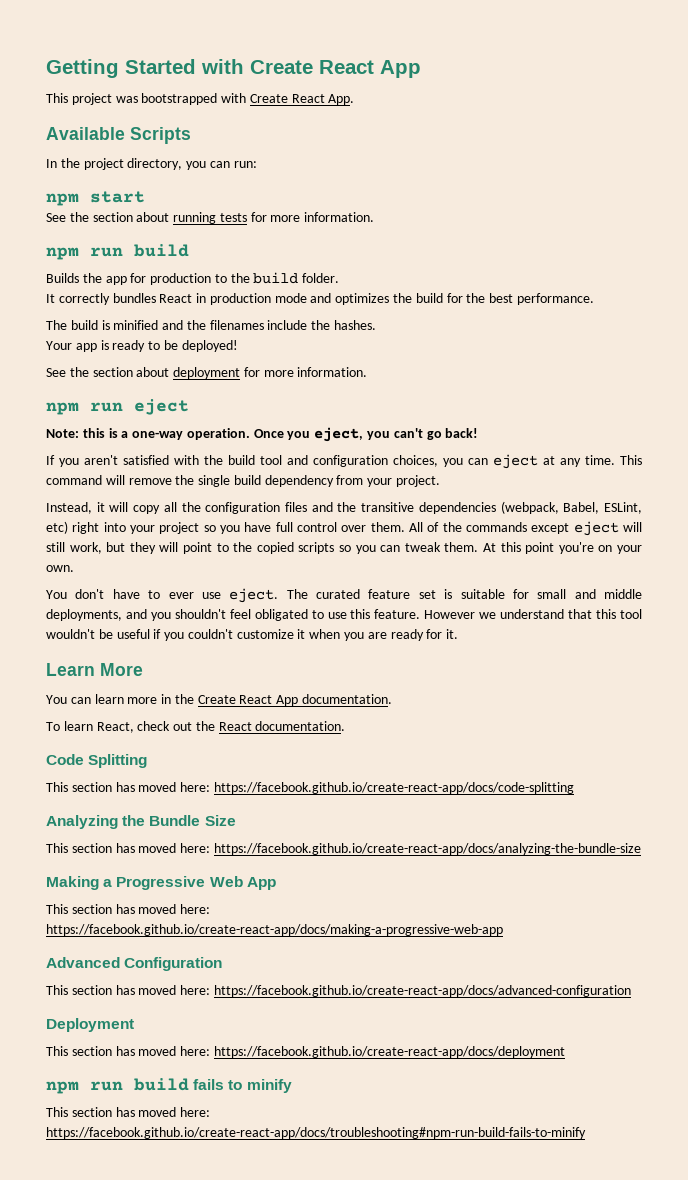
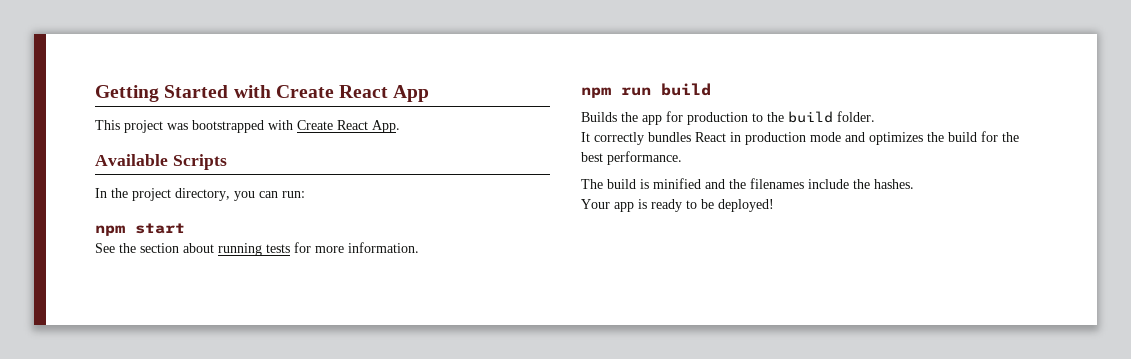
[46,367,368,379] [46,399,189,415] [46,427,479,442] [46,454,642,469] [46,475,441,487] [46,501,642,514] [46,521,642,536] [46,542,643,554] [46,565,74,572] [46,588,642,603] [46,609,642,621] [46,629,459,641] [46,663,143,676] [46,694,393,706] [46,721,346,733] [46,754,148,768] [46,782,574,794] [46,815,236,829] [46,843,641,855] [46,876,276,890] [46,904,211,914] [46,924,503,936] [46,957,223,971] [46,985,631,997] [46,1018,134,1032] [46,1046,565,1058] [46,1078,292,1094] [46,1107,211,1117] [46,1127,586,1139] // See the section about deployment for more information. // npm run eject // Note: this is a one-way operation. Once you eject, you can't go back! // If you aren't satisfied with the build tool and configuration choices, you can eject at any time. This command will remove the single build dependency from your project. // Instead, it will copy all the configuration files and the transitive dependencies (webpack, Babel, ESLint, etc) right into your project so you have full control over them. All of the commands except eject will still work, but they will point to the copied scripts so you can tweak them. At this point you're on your own. // You don't have to ever use eject. The curated feature set is suitable for small and middle deployments, and you shouldn't feel obligated to use this feature. However we understand that this tool wouldn't be useful if you couldn't customize it when you are ready for it. // Learn More // You can learn more in the Create React App documentation. // To learn React, check out the React documentation. // Code Splitting // This section has moved here: https://facebook.github.io/create-react-app/docs/code-splitting // Analyzing the Bundle Size // This section has moved here: https://facebook.github.io/create-react-app/docs/analyzing-the-bundle-size // Making a Progressive Web App // This section has moved here: https://facebook.github.io/create-react-app/docs/making-a-progressive-web-app // Advanced Configuration // This section has moved here: https://facebook.github.io/create-react-app/docs/advanced-configuration // Deployment // This section has moved here: https://facebook.github.io/create-react-app/docs/deployment // npm run build fails to minify // This section has moved here: https://facebook.github.io/create-react-app/docs/troubleshooting#npm-run-build-fails-to-minify -> (774, 205) none

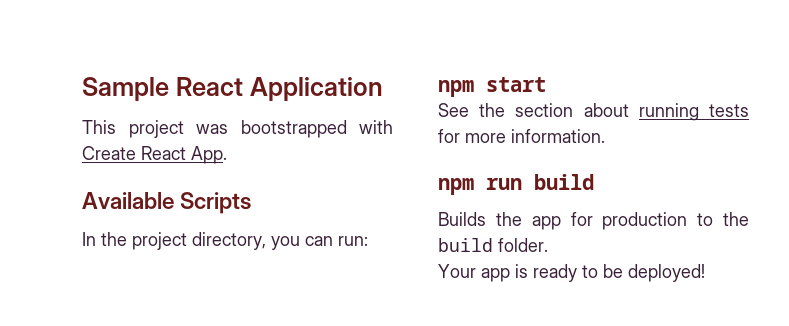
[95,85,430,102] Getting Started with Create React App -> [82,77,383,101] Sample React Application
[581,131,1019,145] [581,151,682,165] [581,178,914,189] // It correctly bundles React in production mode and optimizes the build for the best performance. // The build is minified and the filenames include the hashes. -> (548, 245) none

